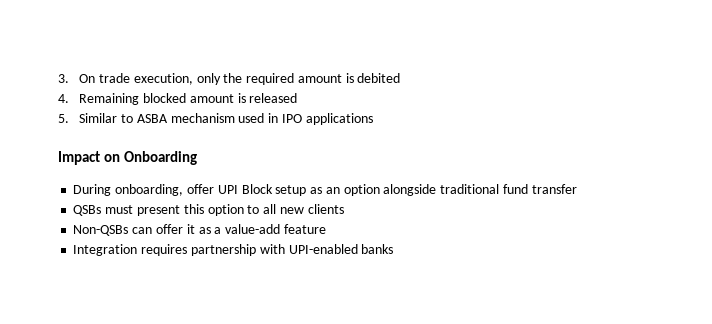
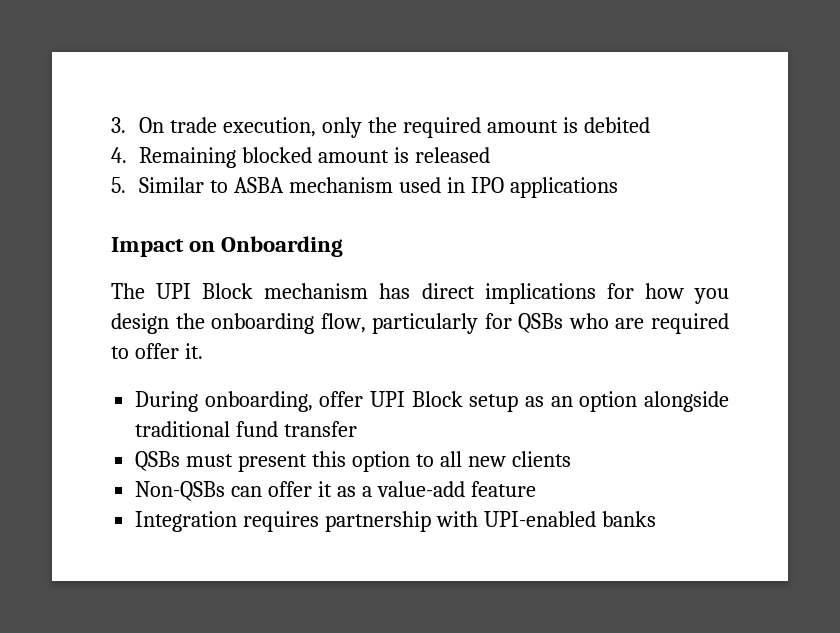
(197, 158) none -> [111,283,729,304] [111,313,729,334] [111,343,203,359] // The UPI Block mechanism has direct implications for how you design the onboarding flow, particularly for QSBs who are required to offer it.

